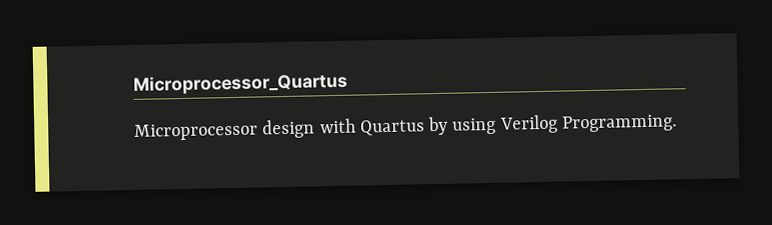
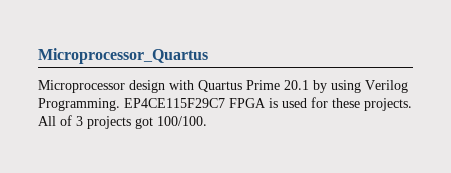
(425, 127) none -> [246,80,309,90] Prime 20.1
(677, 123) none -> [124,97,412,111] [38,115,207,129] EP4CE115F29C7 FPGA is used for these projects. All of 3 projects got 100/100.

